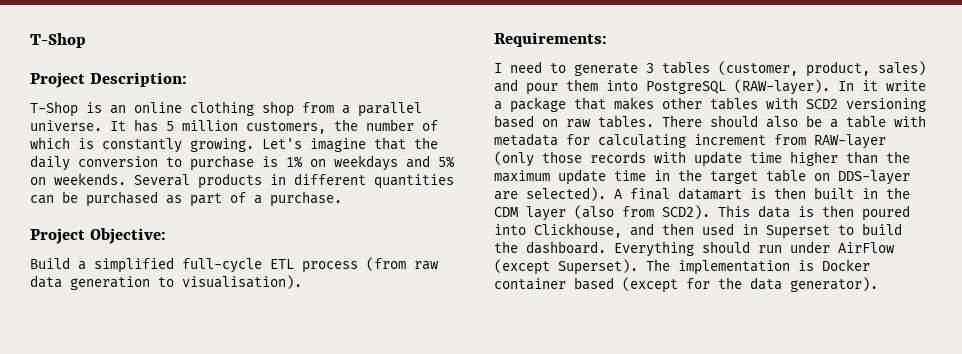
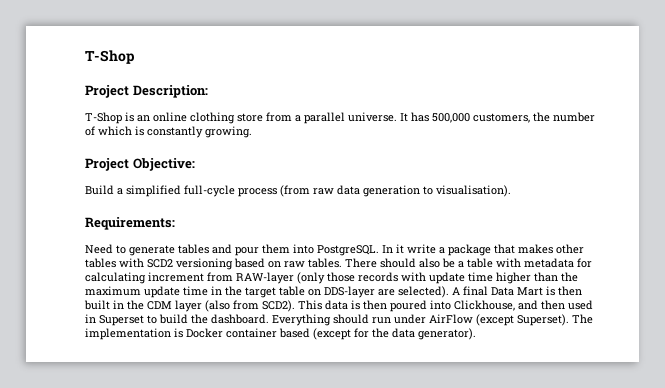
[262,101,294,117] shop -> [237,113,263,122] store
[166,120,238,131] 5 million -> [432,113,470,123] 500,000
[262,137,438,152] [30,155,455,171] [30,173,454,189] [30,191,342,207] Let's imagine that the daily conversion to purchase is 1% on weekdays and 5% on weekends. Several products in different quantities can be purchased as part of a purchase. -> (252, 132) none
[270,259,294,269] ETL -> (235, 191) none
[494,61,926,77] I need to generate 3 tables (customer, product, sales) -> [85,244,209,256] Need to generate tables
[646,79,830,95] PostgreSQL (RAW-layer). -> [317,245,379,256] PostgreSQL.
[678,187,742,200] datamart -> [491,287,543,296] Data Mart

